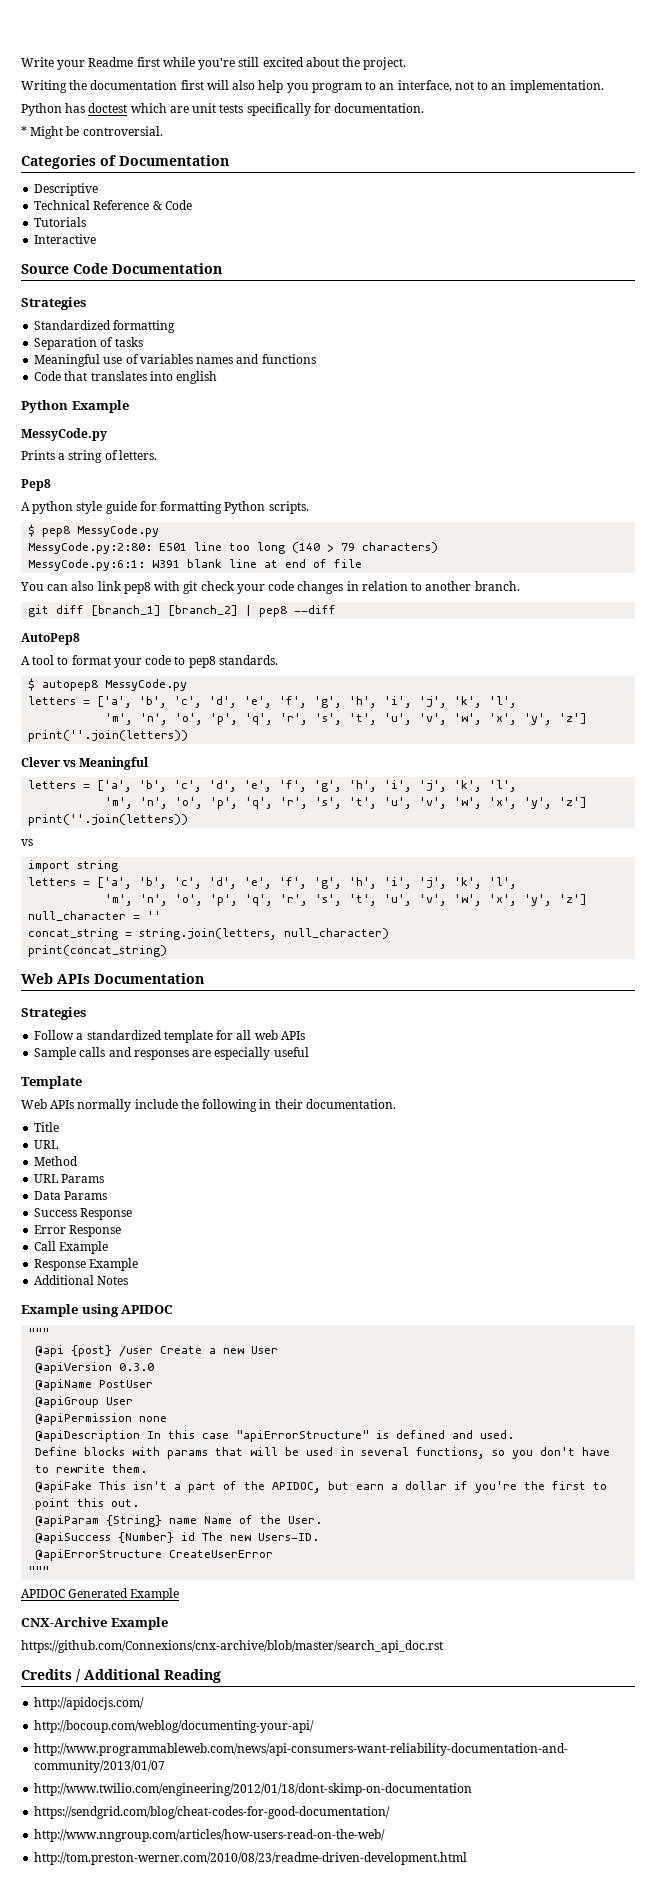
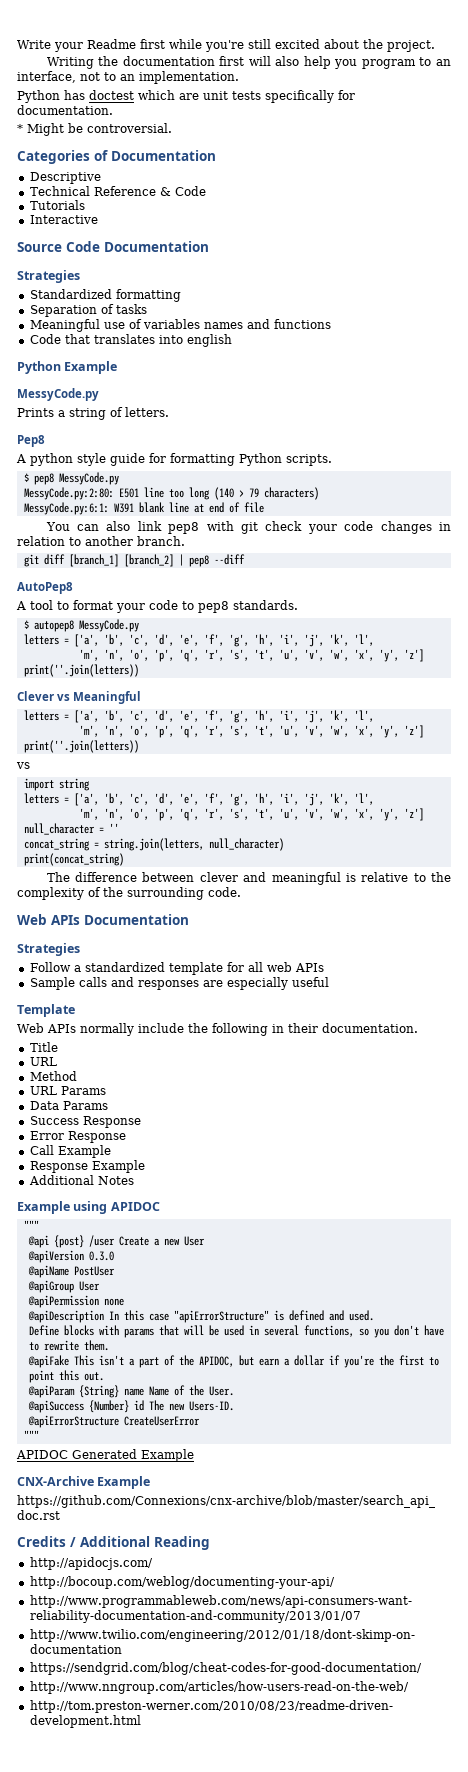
(168, 951) none -> [46,872,451,885] [17,887,241,900] // The difference between clever and meaningful is relative to the complexity of the surrounding code.

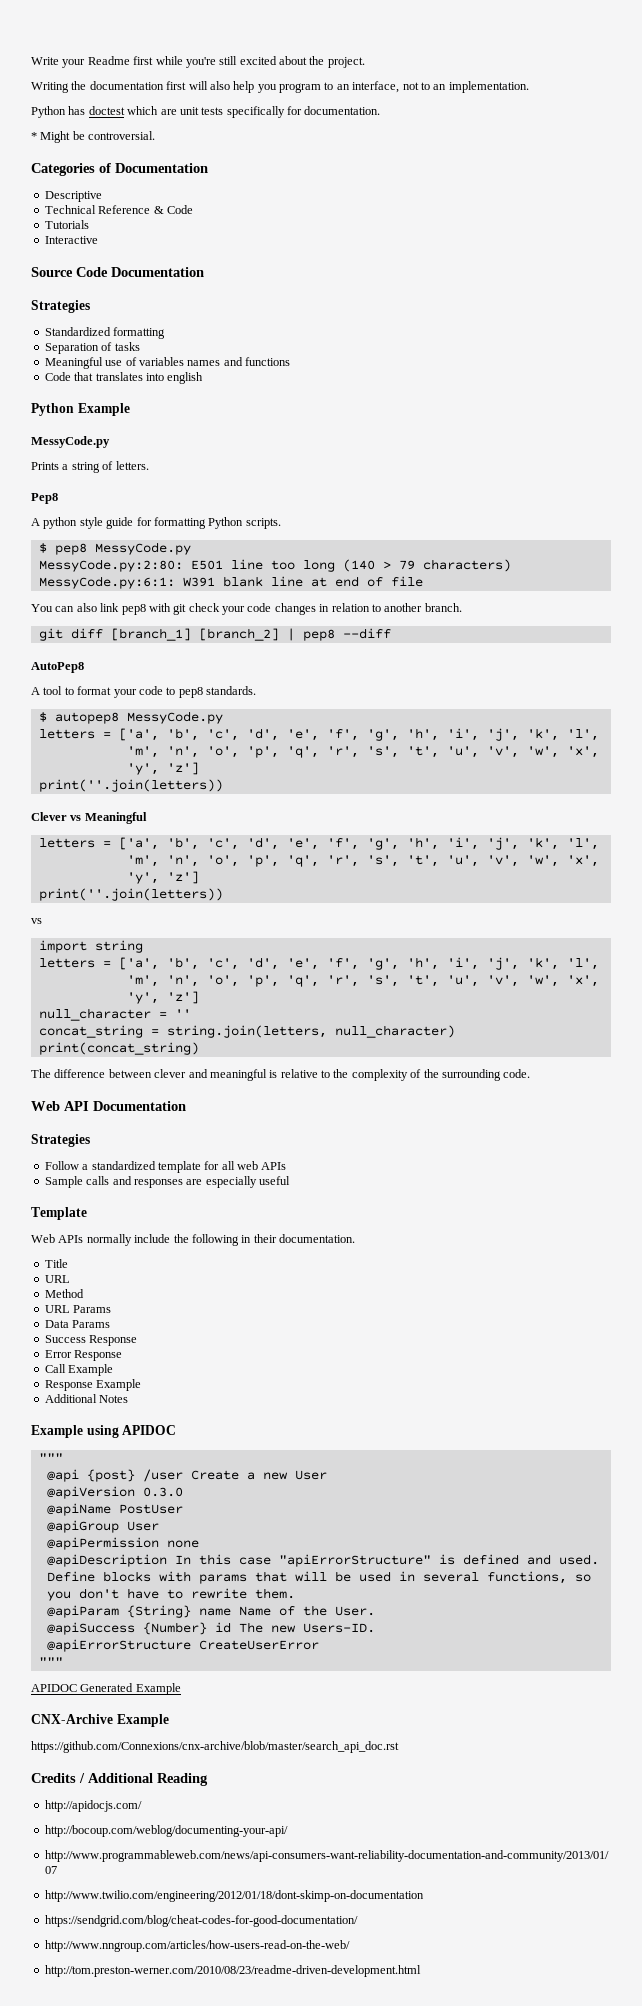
[51,915,80,925] APIs -> [64,1101,89,1111] API
[27,1355,439,1368] [28,1370,104,1383] // @apiFake This isn't a part of the APIDOC, but earn a dollar if you're the first to point this out. -> (295, 1593) none

